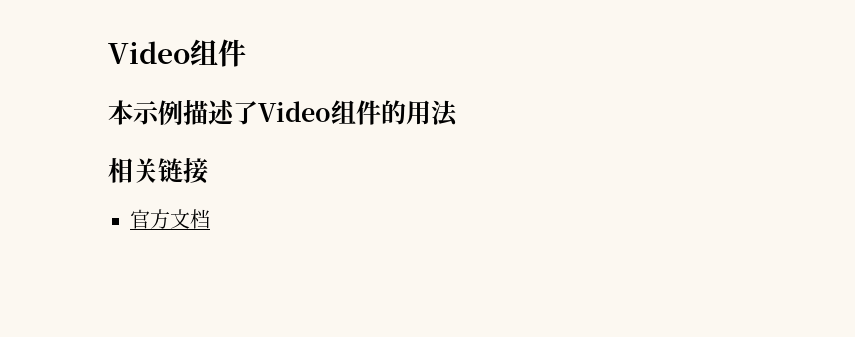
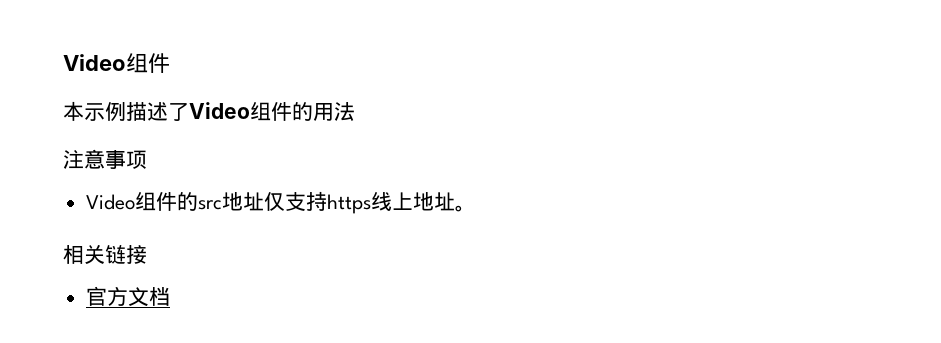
(458, 113) none -> [63,149,147,169] [86,191,477,214] // 注意事项 // Video组件的src地址仅支持https线上地址。

